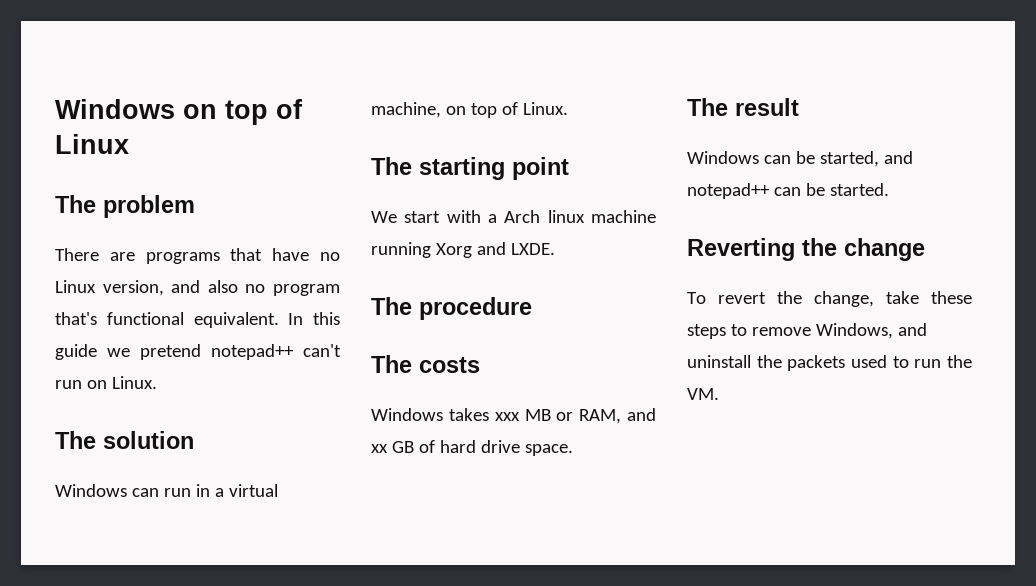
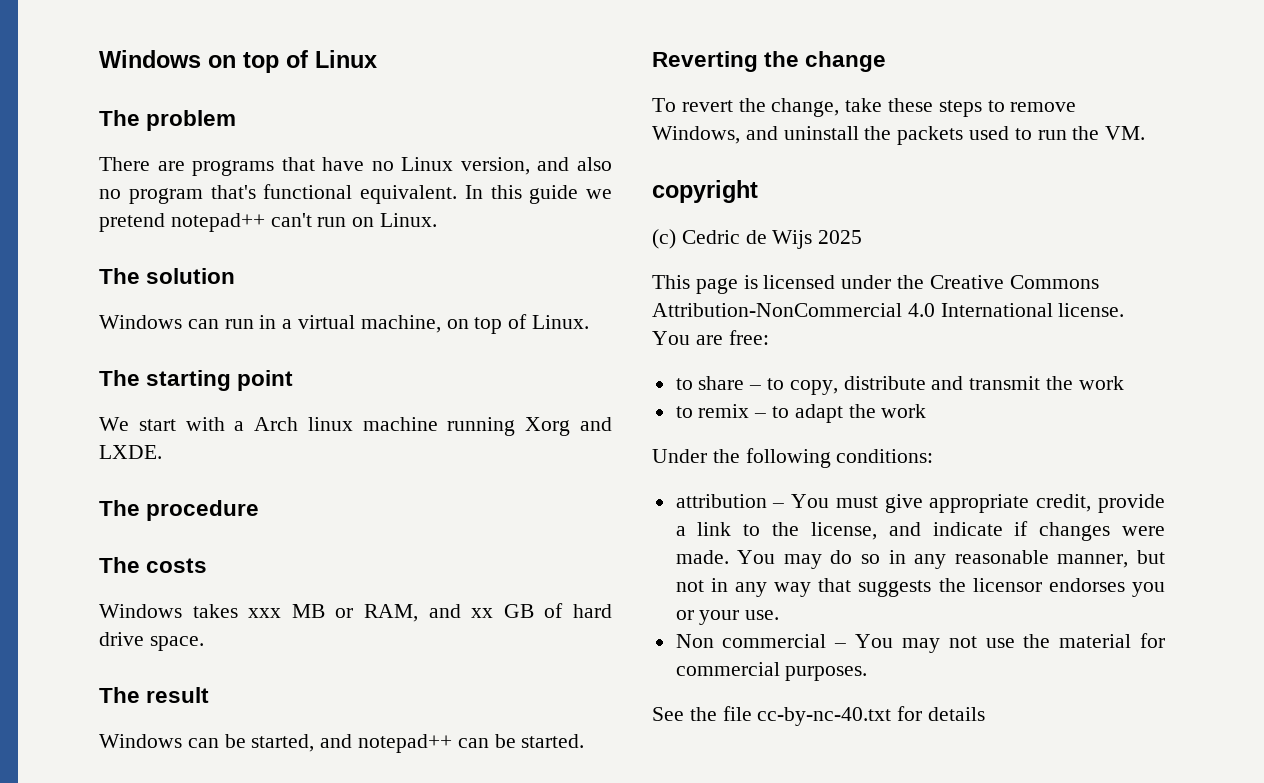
(719, 394) none -> [652,180,758,203] [652,229,863,249] [652,275,1099,294] [652,303,1125,317] [652,330,769,345] [675,376,1124,395] [675,404,927,423] [652,448,934,468] [675,494,1165,513] [675,521,1165,541] [675,550,1165,569] [675,578,1165,597] [675,610,780,625] [675,633,1165,653] [675,662,868,681] [652,706,986,726] // copyright // (c) Cedric de Wijs 2025 // This page is licensed under the Creative Commons Attribution-NonCommercial 4.0 International license. You are free: // to share – to copy, distribute and transmit the work // to remix – to adapt the work // Under the following conditions: // attribution – You must give appropriate credit, provide a link to the license, and indicate if changes were made. You may do so in any reasonable manner, but not in any way that suggests the licensor endorses you or your use. // Non commercial – You may not use the material for commercial purposes. // See the file cc-by-nc-40.txt for details

